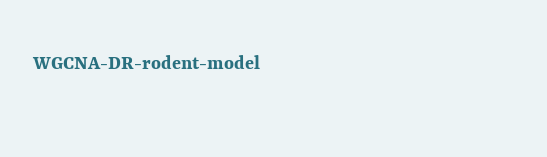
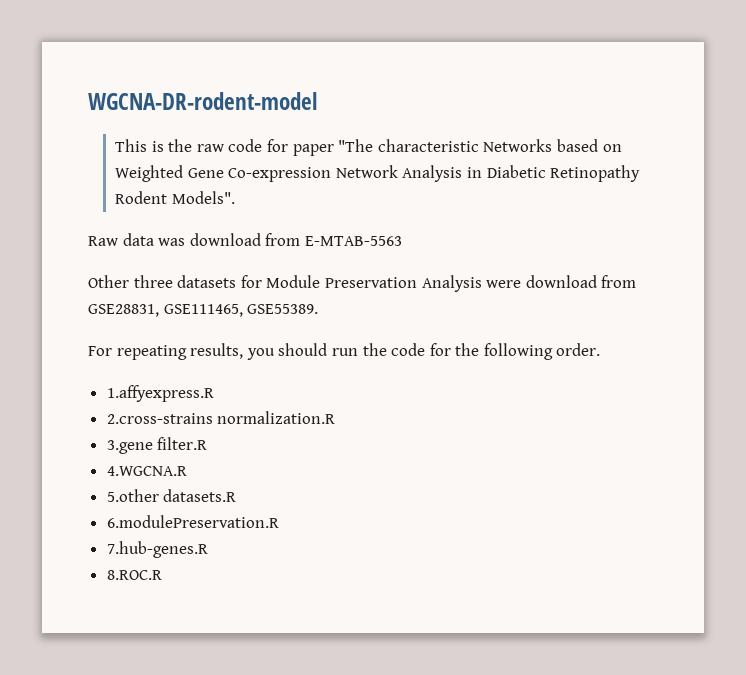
(260, 62) none -> [115,139,622,156] [115,165,641,182] [115,191,235,204] [88,233,402,246] [88,275,637,292] [88,304,319,317] [88,343,601,360] [106,385,214,402] [106,411,336,424] [106,437,208,454] [106,466,187,476] [106,489,237,502] [106,515,279,528] [106,541,208,558] [106,570,162,580] // This is the raw code for paper "The characteristic Networks based on Weighted Gene Co-expression Network Analysis in Diabetic Retinopathy Rodent Models". // Raw data was download from E-MTAB-5563 // Other three datasets for Module Preservation Analysis were download from GSE28831, GSE111465, GSE55389. // For repeating results, you should run the code for the following order. // 1.affyexpress.R // 2.cross-strains normalization.R // 3.gene filter.R // 4.WGCNA.R // 5.other datasets.R // 6.modulePreservation.R // 7.hub-genes.R // 8.ROC.R

